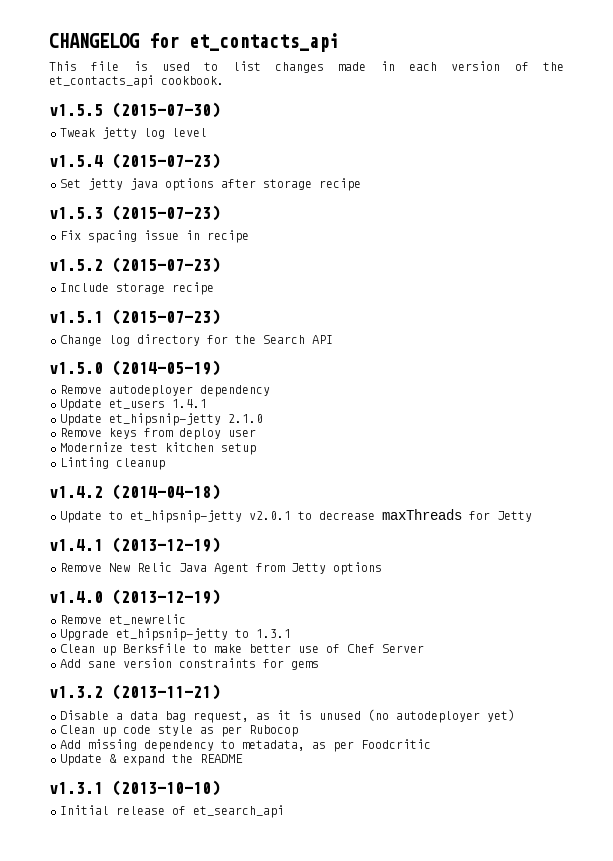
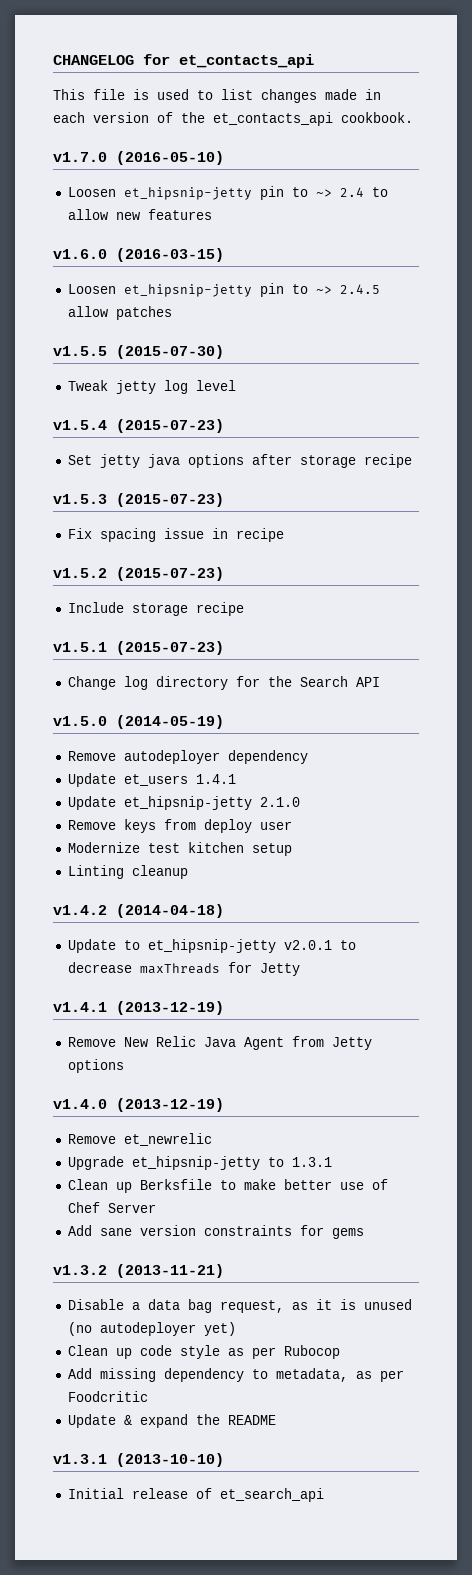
(224, 80) none -> [53,151,224,165] [67,186,388,200] [67,209,212,220] [53,248,224,262] [67,283,380,297] [67,306,172,320] // v1.7.0 (2016-05-10) // Loosen et_hipsnip-jetty pin to ~> 2.4 to allow new features // v1.6.0 (2016-03-15) // Loosen et_hipsnip-jetty pin to ~> 2.4.5 allow patches

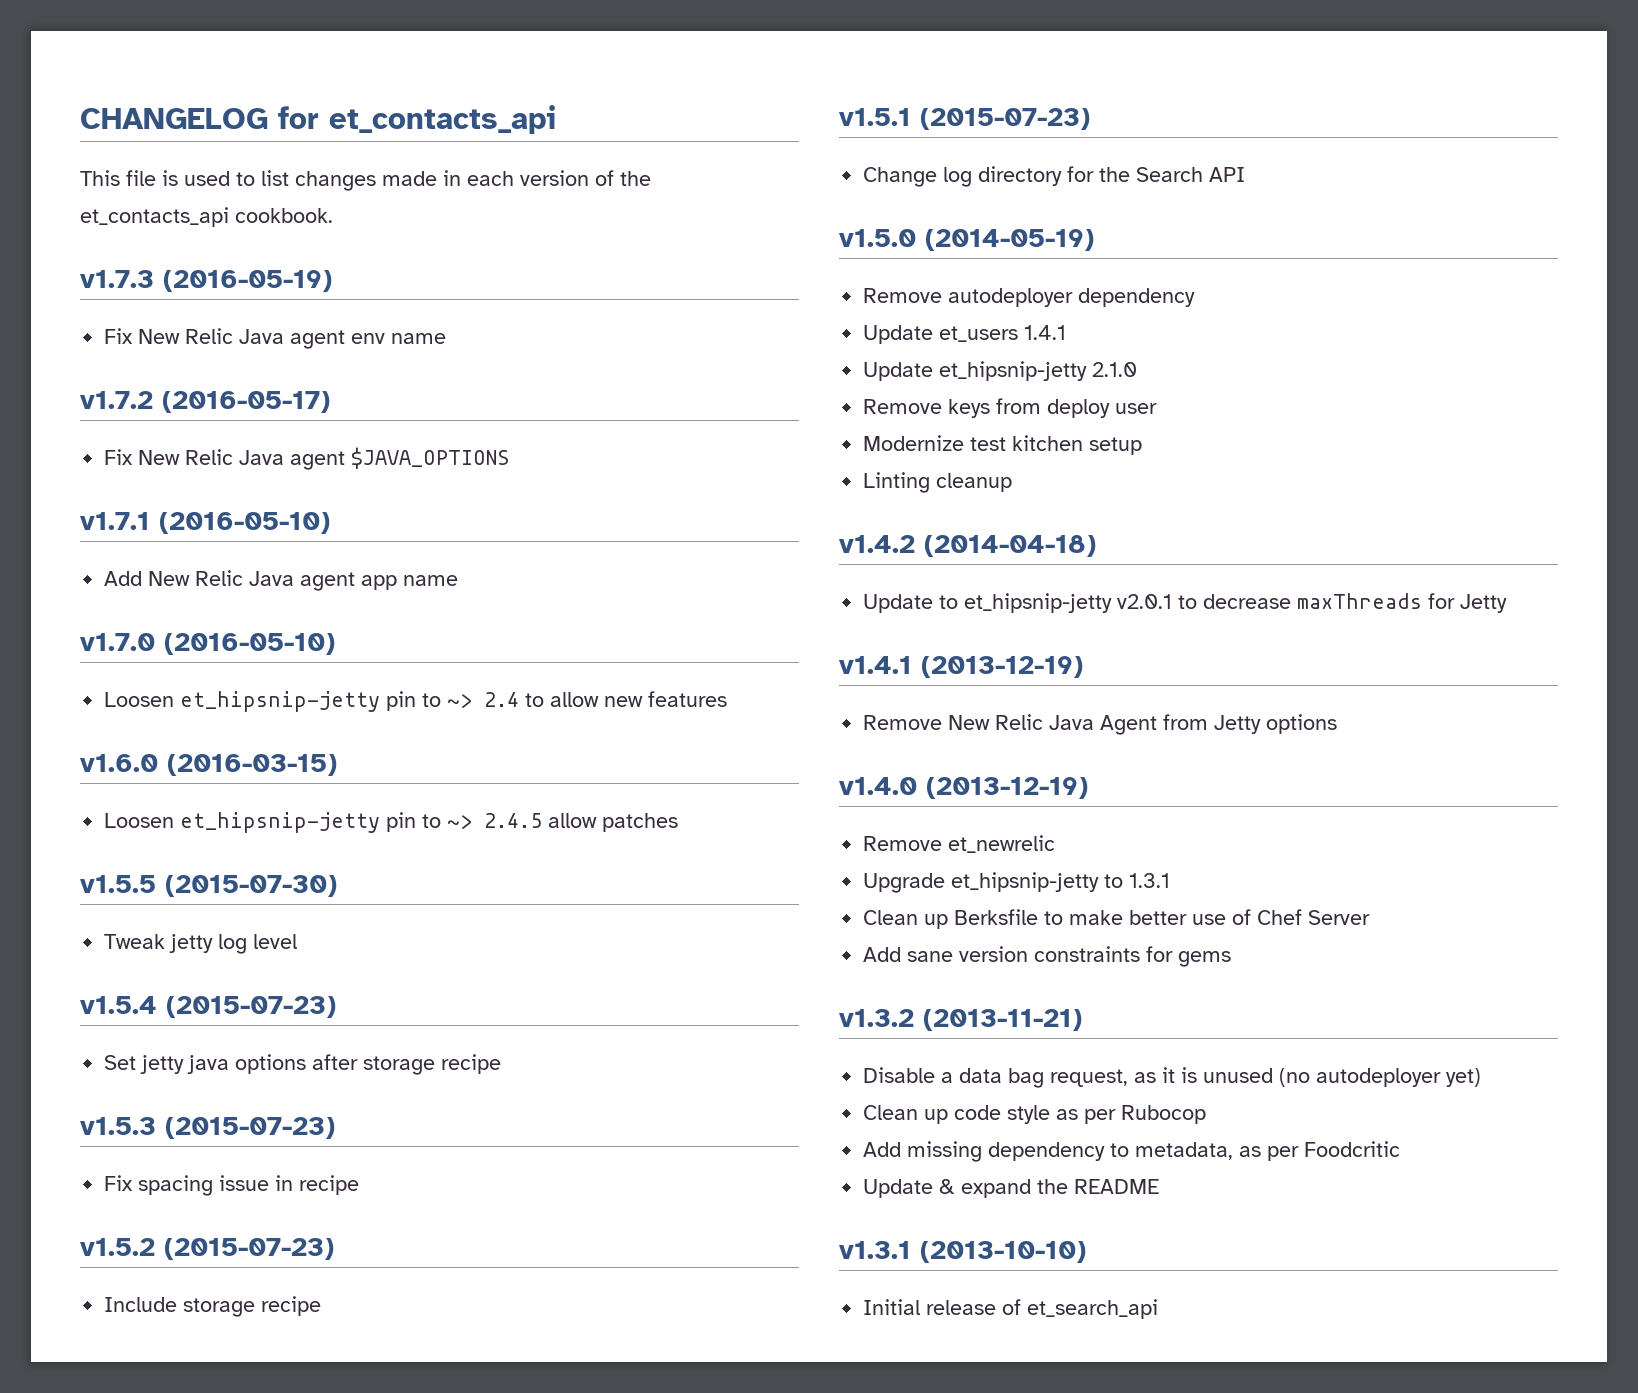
(413, 117) none -> [80,270,332,292] [104,328,447,349] [80,391,330,413] [104,447,510,470] [80,512,330,534] [104,570,459,591] // v1.7.3 (2016-05-19) // Fix New Relic Java agent env name // v1.7.2 (2016-05-17) // Fix New Relic Java agent $JAVA_OPTIONS // v1.7.1 (2016-05-10) // Add New Relic Java agent app name

